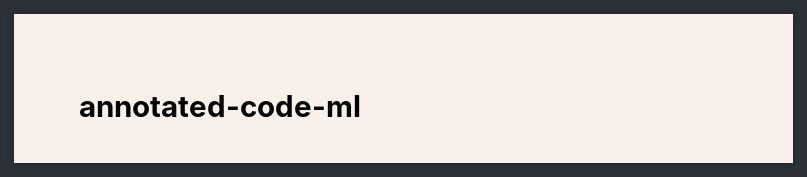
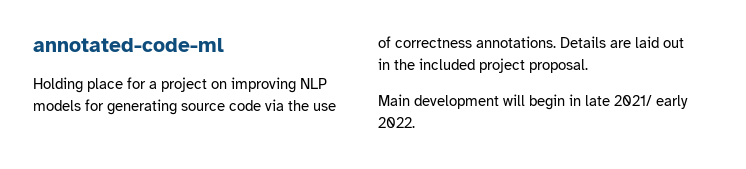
(361, 106) none -> [33,77,327,93] [33,99,336,115] [378,36,684,48] [378,58,588,73] [378,94,688,110] [378,117,415,128] // Holding place for a project on improving NLP models for generating source code via the use of correctness annotations. Details are laid out in the included project proposal. // Main development will begin in late 2021/ early 2022.

